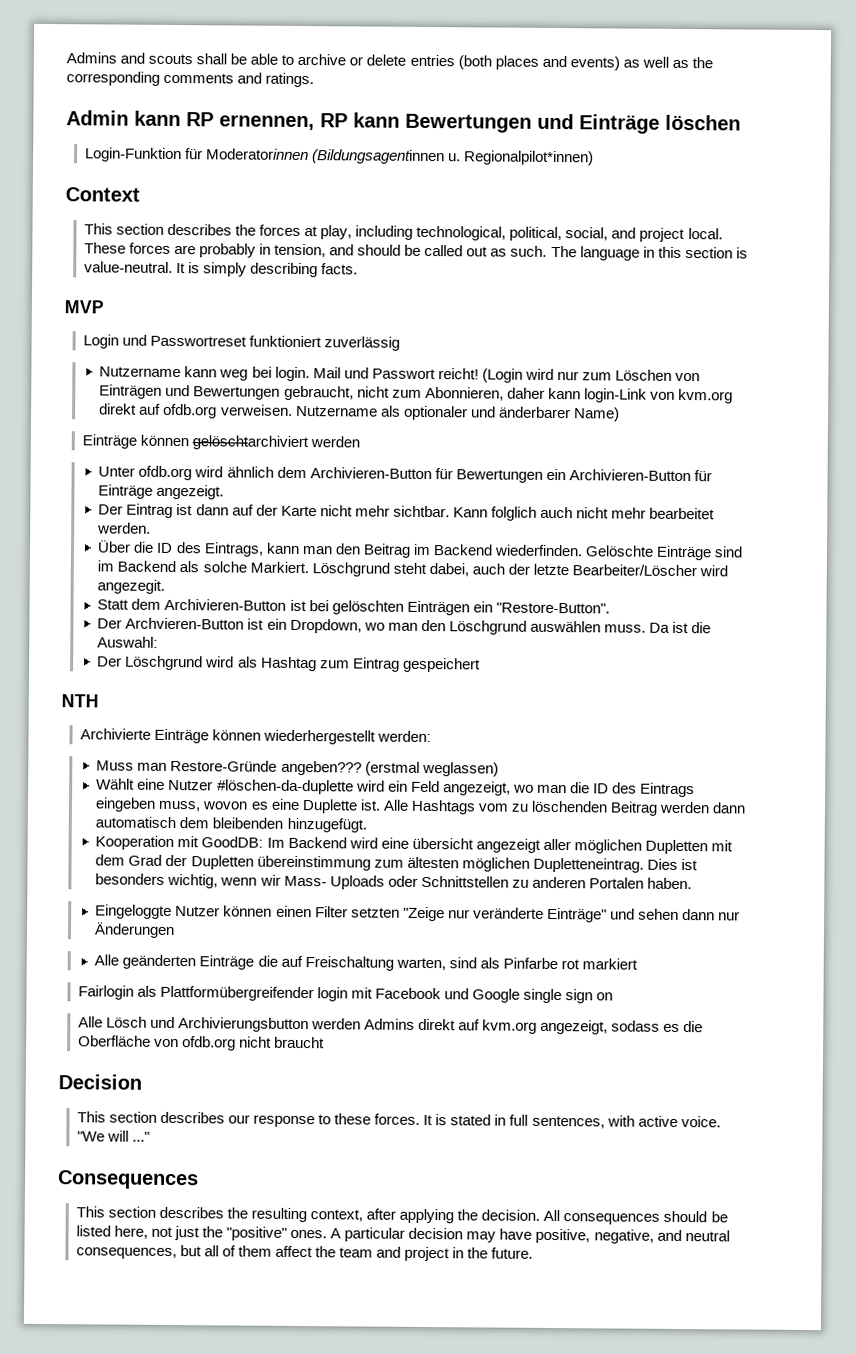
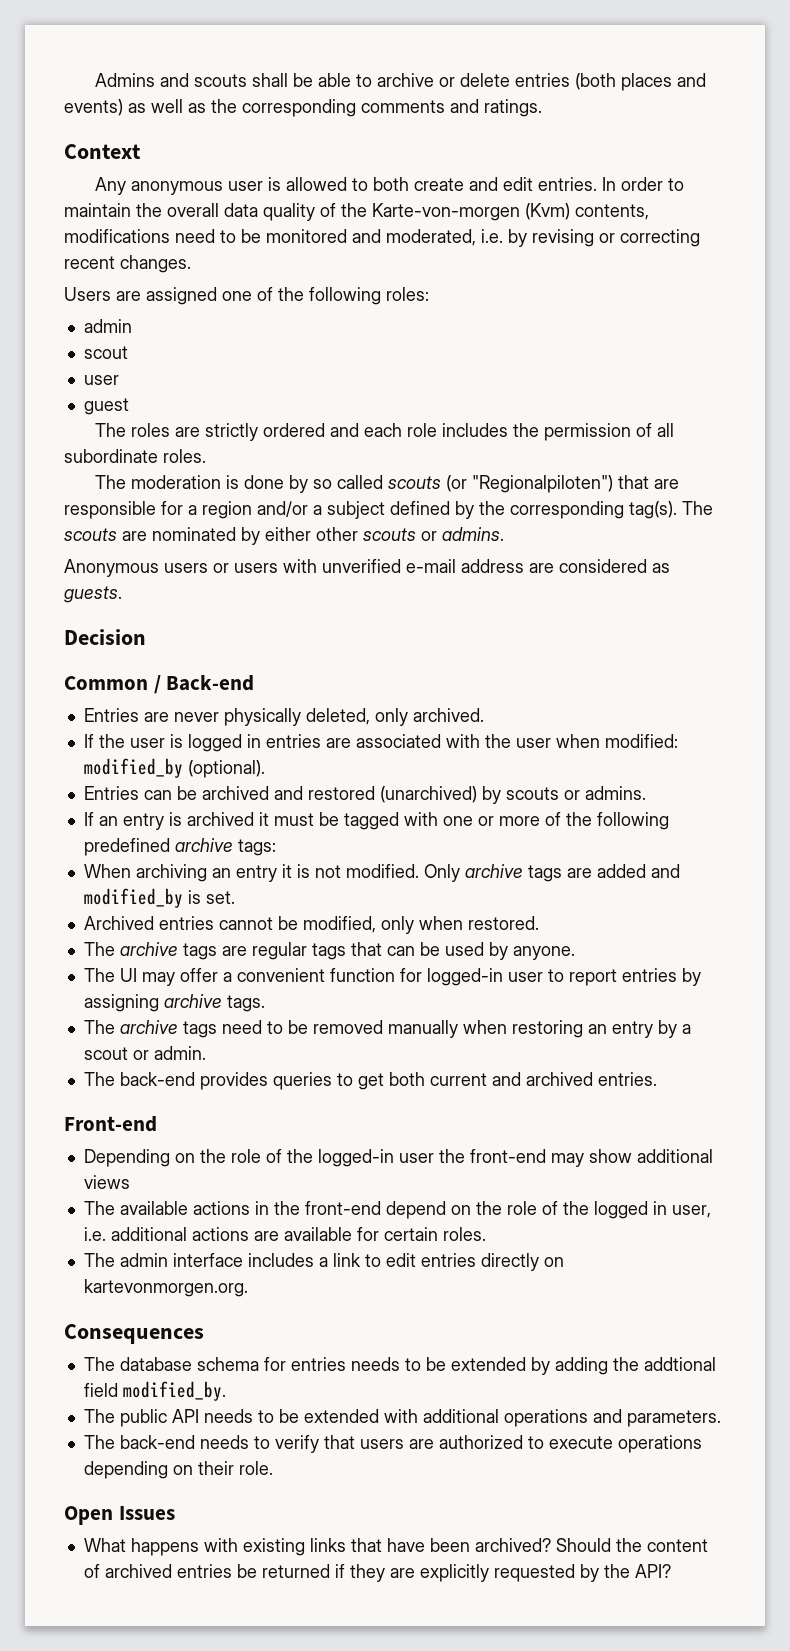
[66,110,741,134] [84,147,595,166] [65,187,140,202] [83,223,723,243] [83,242,748,261] [83,261,359,278] [64,300,104,314] [82,334,401,351] [99,366,701,383] [99,384,733,404] [99,403,620,422] [81,434,361,451] [98,465,712,483] [98,484,225,500] [98,503,716,521] [97,522,152,534] [97,540,744,561] [97,560,728,577] [97,579,166,594] [97,598,610,616] [97,617,712,635] [97,636,159,648] [97,655,481,673] [61,694,99,708] [79,728,432,745] [96,759,499,777] [96,778,696,798] [95,797,747,816] [95,816,367,833] [95,835,733,855] [95,854,698,873] [95,873,692,890] [95,904,741,923] [94,922,176,939] [94,954,638,971] [77,985,614,1004] [77,1016,704,1035] [77,1035,326,1051] [58,1074,142,1090] [76,1111,721,1129] [76,1130,150,1142] [57,1170,199,1190] [75,1206,728,1225] [75,1225,730,1244] [75,1245,534,1262] Admin kann RP ernennen, RP kann Bewertungen und Einträge löschen // Login-Funktion für Moderatorinnen (Bildungsagentinnen u. Regionalpilot*innen) // Context // This section describes the forces at play, including technological, political, social, and project local. These forces are probably in tension, and should be called out as such. The language in this section is value-neutral. It is simply describing facts. // MVP // Login und Passwortreset funktioniert zuverlässig // Nutzername kann weg bei login. Mail und Passwort reicht! (Login wird nur zum Löschen von Einträgen und Bewertungen gebraucht, nicht zum Abonnieren, daher kann login-Link von kvm.org direkt auf ofdb.org verweisen. Nutzername als optionaler und änderbarer Name) // Einträge können gelöschtarchiviert werden // Unter ofdb.org wird ähnlich dem Archivieren-Button für Bewertungen ein Archivieren-Button für Einträge angezeigt. // Der Eintrag ist dann auf der Karte nicht mehr sichtbar. Kann folglich auch nicht mehr bearbeitet werden. // Über die ID des Eintrags, kann man den Beitrag im Backend wiederfinden. Gelöschte Einträge sind im Backend als solche Markiert. Löschgrund steht dabei, auch der letzte Bearbeiter/Löscher wird angezegit. // Statt dem Archivieren-Button ist bei gelöschten Einträgen ein "Restore-Button". // Der Archvieren-Button ist ein Dropdown, wo man den Löschgrund auswählen muss. Da ist die Auswahl: // Der Löschgrund wird als Hashtag zum Eintrag gespeichert // NTH // Archivierte Einträge können wiederhergestellt werden: // Muss man Restore-Gründe angeben??? (erstmal weglassen) // Wählt eine Nutzer #löschen-da-duplette wird ein Feld angezeigt, wo man die ID des Eintrags eingeben muss, wovon es eine Duplette ist. Alle Hashtags vom zu löschenden Beitrag werden dann automatisch dem bleibenden hinzugefügt. // Kooperation mit GoodDB: Im Backend wird eine übersicht angezeigt aller möglichen Dupletten mit dem Grad der Dupletten übereinstimmung zum ältesten möglichen Dupletteneintrag. Dies ist besonders wichtig, wenn wir Mass- Uploads oder Schnittstellen zu anderen Portalen haben. // Eingeloggte Nutzer können einen Filter setzten "Zeige nur veränderte Einträge" und sehen dann nur Änderungen // Alle geänderten Einträge die auf Freischaltung warten, sind als Pinfarbe rot markiert // Fairlogin als Plattformübergreifender login mit Facebook und Google single sign on // Alle Lösch und Archivierungsbutton werden Admins direkt auf kvm.org angezeigt, sodass es die Oberfläche von ofdb.org nicht braucht // Decision // This section describes our response to these forces. It is stated in full sentences, with active voice. "We will ..." // Consequences // This section describes the resulting context, after applying the decision. All consequences should be listed here, not just the "positive" ones. A particular decision may have positive, negative, and neutral consequences, but all of them affect the team and project in the future. -> [64,144,141,159] [94,177,684,195] [64,203,649,221] [64,229,700,247] [64,255,191,273] [64,287,429,305] [83,319,132,333] [83,346,128,359] [83,375,119,385] [83,398,129,415] [94,423,674,441] [64,449,206,463] [94,475,679,493] [64,501,713,519] [64,527,504,545] [64,559,670,577] [64,586,122,603] [64,629,146,645] [64,675,255,694] [83,708,484,726] [83,734,678,752] [83,758,265,778] [83,786,646,804] [83,812,669,830] [83,838,276,856] [83,864,680,882] [83,888,235,908] [83,916,539,934] [83,942,575,960] [83,968,701,986] [83,994,265,1012] [83,1020,691,1038] [83,1046,206,1060] [83,1072,657,1090] [64,1116,157,1132] [83,1149,713,1167] [83,1175,130,1189] [83,1201,711,1219] [83,1227,486,1241] [83,1253,564,1271] [83,1279,248,1297] [64,1324,204,1344] [83,1357,716,1375] [83,1381,226,1401] [83,1409,721,1427] [83,1435,702,1453] [83,1461,273,1479] [64,1506,175,1525] [83,1538,708,1556] [83,1564,671,1582] Context // Any anonymous user is allowed to both create and edit entries. In order to maintain the overall data quality of the Karte-von-morgen (Kvm) contents, modifications need to be monitored and moderated, i.e. by revising or correcting recent changes. // Users are assigned one of the following roles: // admin // scout // user // guest // The roles are strictly ordered and each role includes the permission of all subordinate roles. // The moderation is done by so called scouts (or "Regionalpiloten") that are responsible for a region and/or a subject defined by the corresponding tag(s). The scouts are nominated by either other scouts or admins. // Anonymous users or users with unverified e-mail address are considered as guests. // Decision // Common / Back-end // Entries are never physically deleted, only archived. // If the user is logged in entries are associated with the user when modified: modified_by (optional). // Entries can be archived and restored (unarchived) by scouts or admins. // If an entry is archived it must be tagged with one or more of the following predefined archive tags: // When archiving an entry it is not modified. Only archive tags are added and modified_by is set. // Archived entries cannot be modified, only when restored. // The archive tags are regular tags that can be used by anyone. // The UI may offer a convenient function for logged-in user to report entries by assigning archive tags. // The archive tags need to be removed manually when restoring an entry by a scout or admin. // The back-end provides queries to get both current and archived entries. // Front-end // Depending on the role of the logged-in user the front-end may show additional views // The available actions in the front-end depend on the role of the logged in user, i.e. additional actions are available for certain roles. // The admin interface includes a link to edit entries directly on kartevonmorgen.org. // Consequences // The database schema for entries needs to be extended by adding the addtional field modified_by. // The public API needs to be extended with additional operations and parameters. // The back-end needs to verify that users are authorized to execute operations depending on their role. // Open Issues // What happens with existing links that have been archived? Should the content of archived entries be returned if they are explicitly requested by the API?

